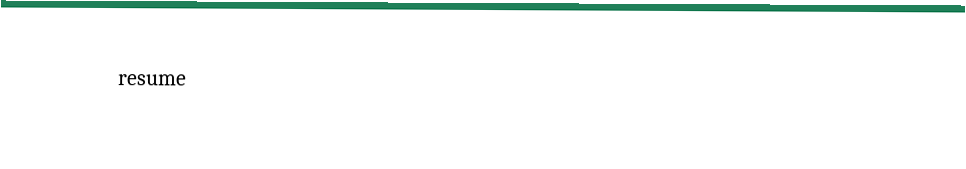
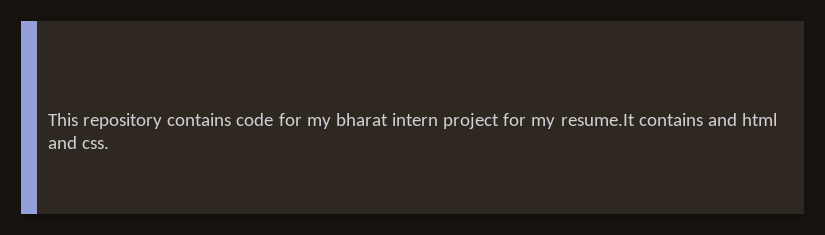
[117,74,187,86] resume -> [48,113,777,129] [48,136,109,149] This repository contains code for my bharat intern project for my resume.It contains and html and css.

